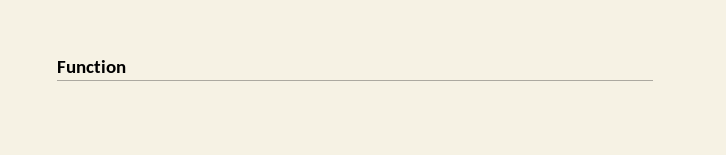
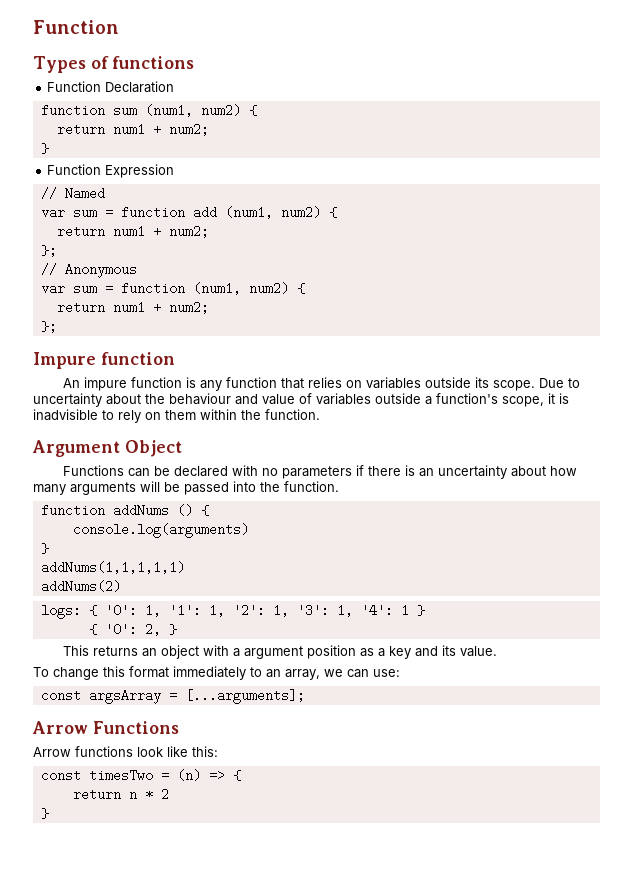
[57,60,126,73] Function -> [33,20,119,34] [33,56,195,73] [47,81,175,93] [40,104,257,117] [56,123,209,136] [40,143,49,154] [47,164,175,178] [40,187,105,200] [40,206,337,219] [56,225,209,238] [40,244,57,257] [40,263,137,278] [40,282,305,295] [56,301,209,314] [40,320,57,333] [33,352,175,369] [62,377,580,391] [33,393,569,407] [33,409,320,423] [32,440,182,457] [62,465,577,479] [33,481,339,495] [40,504,209,517] [72,523,249,538] [40,543,49,554] [40,561,185,574] [40,580,121,593] [40,604,425,619] [88,623,177,636] [62,645,497,659] [33,666,400,680] [40,689,305,704] [32,721,179,734] [33,746,218,757] [40,769,241,782] [72,788,169,801] [40,808,49,819] Function // Types of functions // Function Declaration // function sum (num1, num2) { // return num1 + num2; // } // Function Expression // // Named // var sum = function add (num1, num2) { // return num1 + num2; // }; // // Anonymous // var sum = function (num1, num2) { // return num1 + num2; // }; // Impure function // An impure function is any function that relies on variables outside its scope. Due to uncertainty about the behaviour and value of variables outside a function's scope, it is inadvisible to rely on them within the function. // Argument Object // Functions can be declared with no parameters if there is an uncertainty about how many arguments will be passed into the function. // function addNums () { // console.log(arguments) // } // addNums(1,1,1,1,1) // addNums(2) // logs: { '0': 1, '1': 1, '2': 1, '3': 1, '4': 1 } // { '0': 2, } // This returns an object with a argument position as a key and its value. // To change this format immediately to an array, we can use: // const argsArray = [...arguments]; // Arrow Functions // Arrow functions look like this: // const timesTwo = (n) => { // return n * 2 // }

